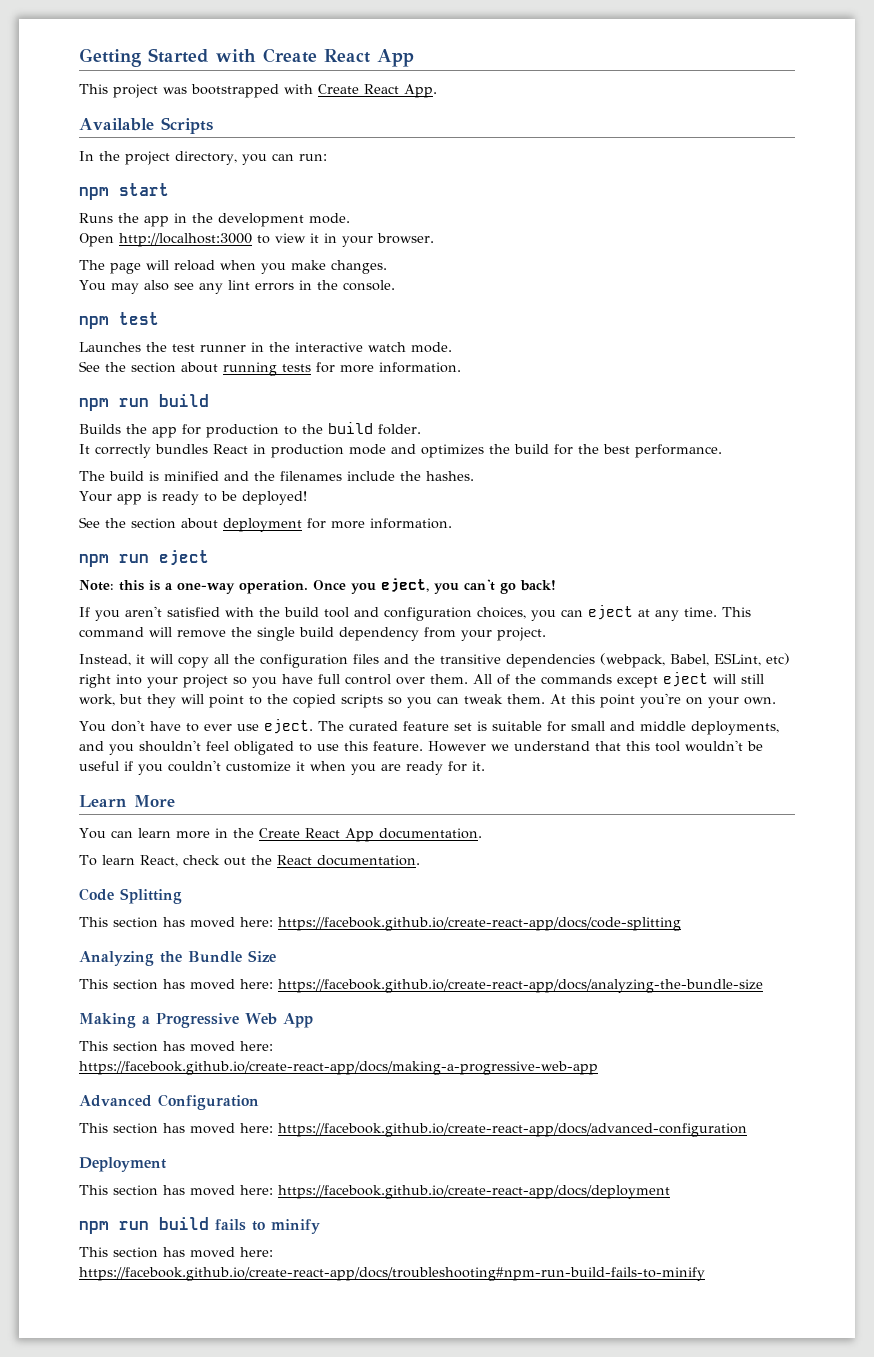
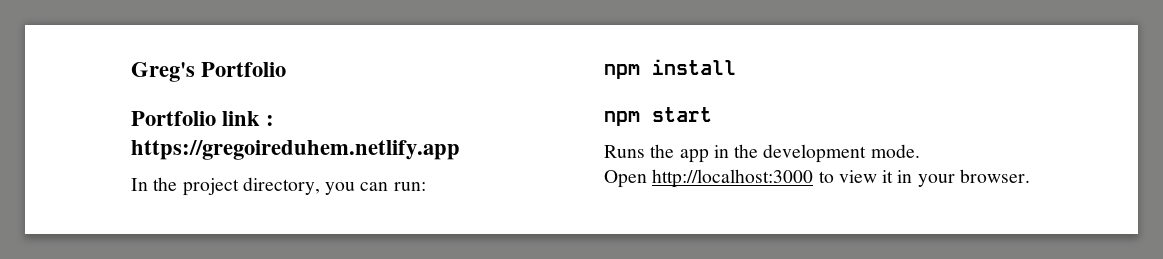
[79,48,414,67] [79,84,437,98] [79,117,213,134] Getting Started with Create React App // This project was bootstrapped with Create React App. // Available Scripts -> [131,62,287,82] [131,111,275,126] [131,140,460,160] Greg's Portfolio // Portfolio link : https://gregoireduhem.netlify.app
(327, 157) none -> [604,59,736,79] // npm install
[79,260,387,274] [79,280,395,294] [79,312,159,329] [79,342,452,353] [79,361,461,376] [79,394,209,411] [79,422,421,438] [79,444,722,458] [79,471,474,481] [79,491,307,505] [79,517,452,532] [79,550,209,567] [79,578,556,594] [79,605,751,621] [79,627,546,641] [79,653,790,668] [79,672,764,688] [79,693,776,708] [79,719,779,735] [79,740,763,755] [79,760,485,775] [79,795,175,807] [79,828,482,842] [79,855,420,867] [79,888,182,904] [79,917,681,931] [79,950,276,966] [79,979,763,993] [79,1013,313,1028] [79,1041,273,1052] [79,1061,598,1075] [79,1094,259,1110] [79,1123,747,1137] [79,1157,166,1172] [79,1185,670,1199] [79,1217,320,1234] [79,1247,273,1258] [79,1267,705,1281] // The page will reload when you make changes. // You may also see any lint errors in the console. // npm test // Launches the test runner in the interactive watch mode. // See the section about running tests for more information. // npm run build // Builds the app for production to the build folder. // It correctly bundles React in production mode and optimizes the build for the best performance. // The build is minified and the filenames include the hashes. // Your app is ready to be deployed! // See the section about deployment for more information. // npm run eject // Note: this is a one-way operation. Once you eject, you can't go back! // If you aren't satisfied with the build tool and configuration choices, you can eject at any time. This command will remove the single build dependency from your project. // Instead, it will copy all the configuration files and the transitive dependencies (webpack, Babel, ESLint, etc) right into your project so you have full control over them. All of the commands except eject will still work, but they will point to the copied scripts so you can tweak them. At this point you're on your own. // You don't have to ever use eject. The curated feature set is suitable for small and middle deployments, and you shouldn't feel obligated to use this feature. However we understand that this tool wouldn't be useful if you couldn't customize it when you are ready for it. // Learn More // You can learn more in the Create React App documentation. // To learn React, check out the React documentation. // Code Splitting // This section has moved here: https://facebook.github.io/create-react-app/docs/code-splitting // Analyzing the Bundle Size // This section has moved here: https://facebook.github.io/create-react-app/docs/analyzing-the-bundle-size // Making a Progressive Web App // This section has moved here: https://facebook.github.io/create-react-app/docs/making-a-progressive-web-app // Advanced Configuration // This section has moved here: https://facebook.github.io/create-react-app/docs/advanced-configuration // Deployment // This section has moved here: https://facebook.github.io/create-react-app/docs/deployment // npm run build fails to minify // This section has moved here: https://facebook.github.io/create-react-app/docs/troubleshooting#npm-run-build-fails-to-minify -> (1030, 176) none

